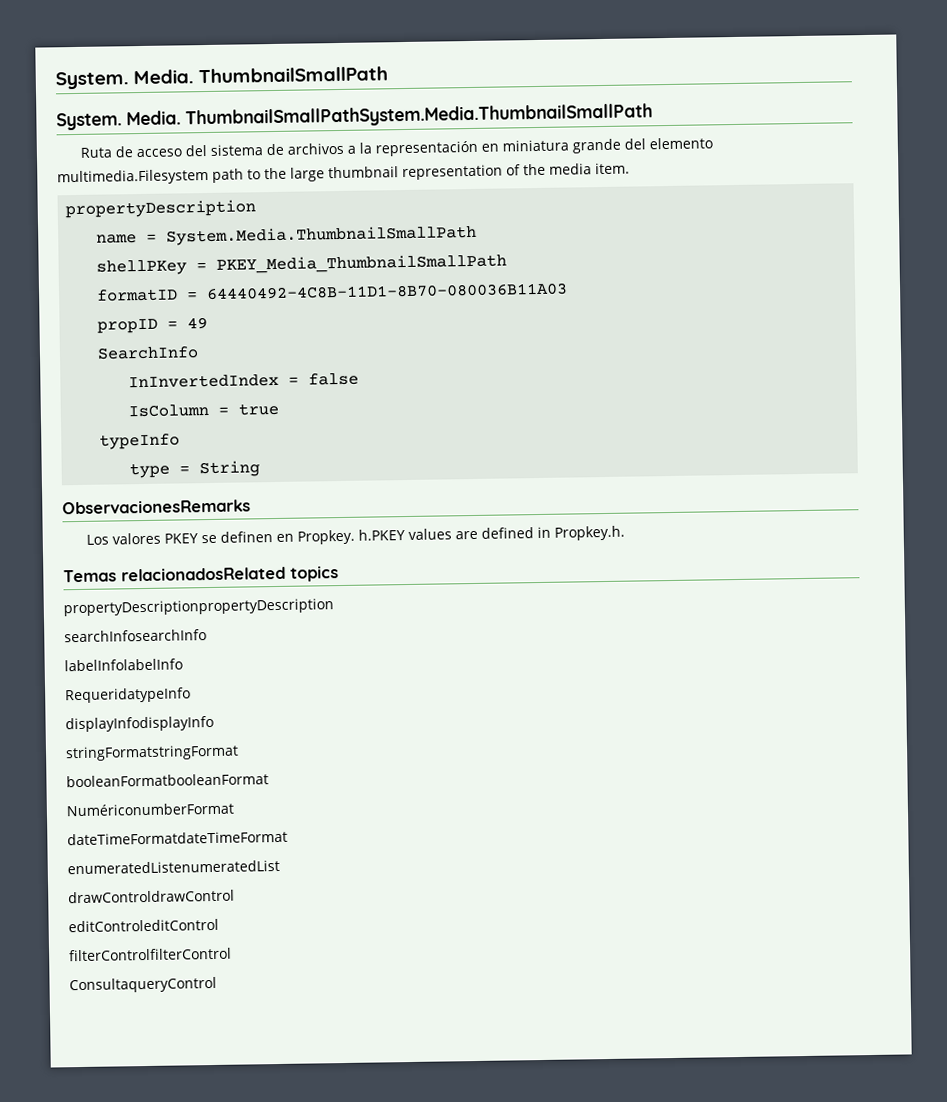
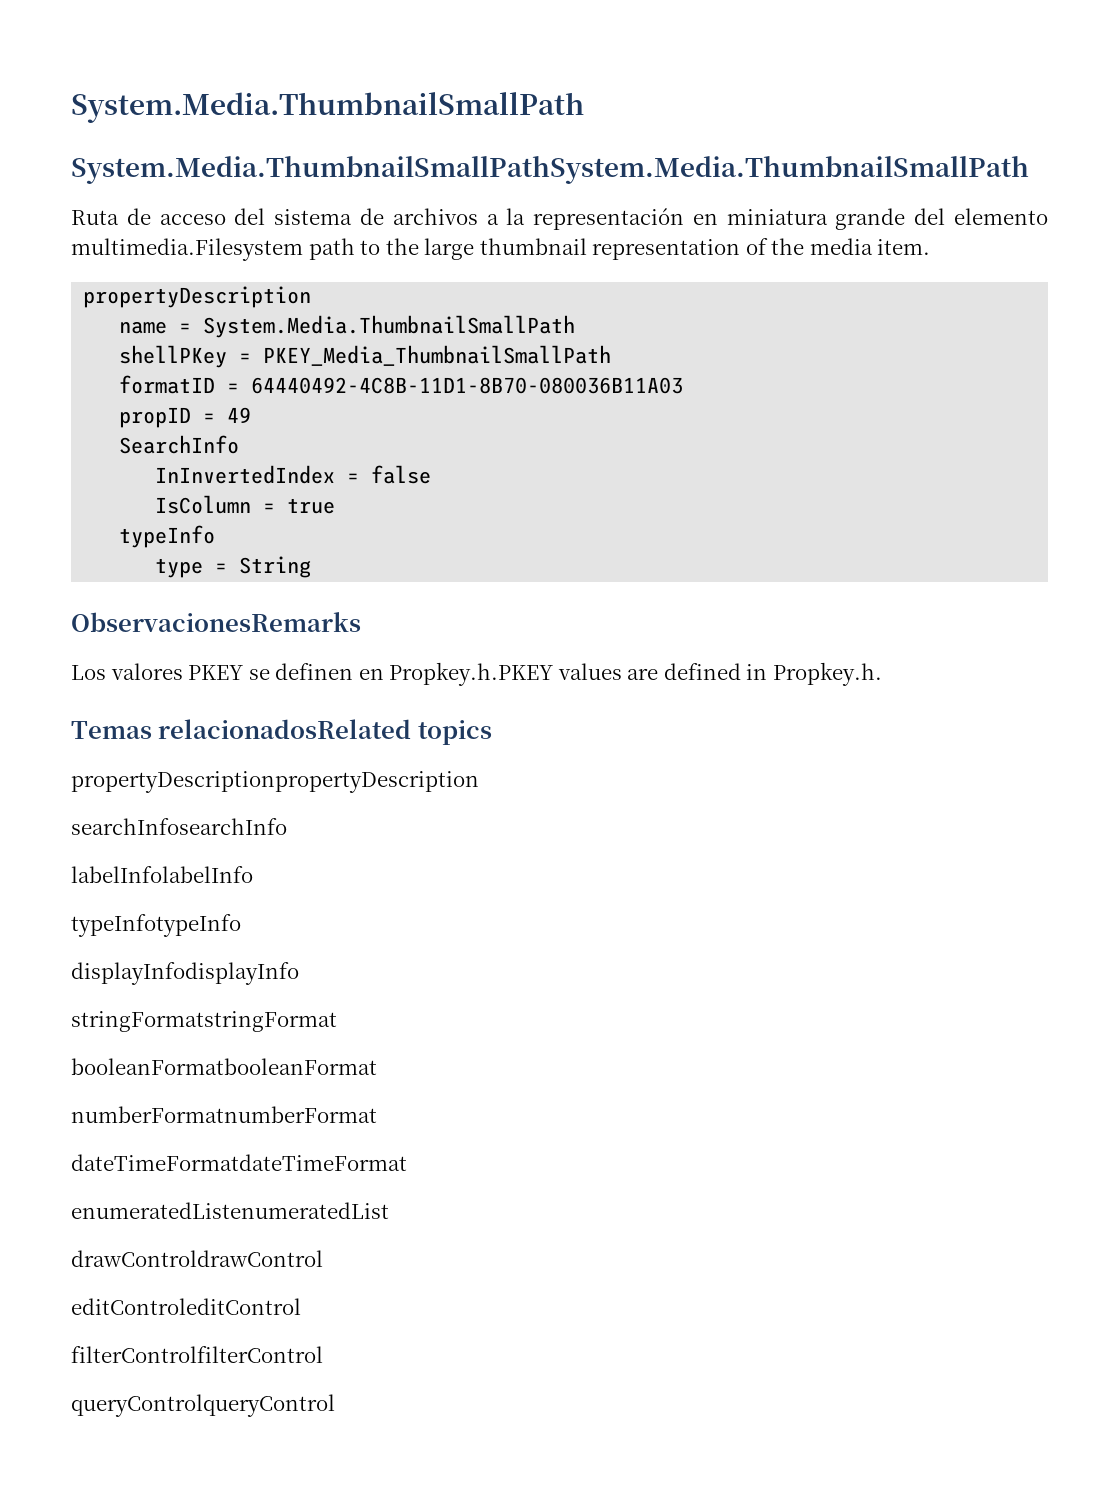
[55,66,389,90] [56,103,653,131] System. Media. ThumbnailSmallPath // System. Media. ThumbnailSmallPathSystem.Media.ThumbnailSmallPath -> [71,92,584,123] [71,156,1029,184] System.Media.ThumbnailSmallPath // System.Media.ThumbnailSmallPathSystem.Media.ThumbnailSmallPath
[297,529,406,545] Propkey. h.PKEY -> [389,662,554,686] Propkey.h.PKEY
[65,687,191,704] RequeridatypeInfo -> [71,914,241,937] typeInfotypeInfo
[66,802,234,817] NumériconumberFormat -> [71,1106,377,1123] numberFormatnumberFormat
[69,976,217,994] ConsultaqueryControl -> [71,1394,335,1417] queryControlqueryControl

